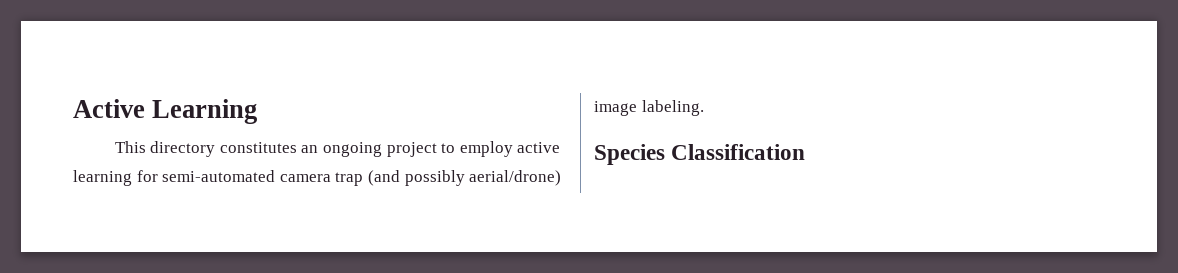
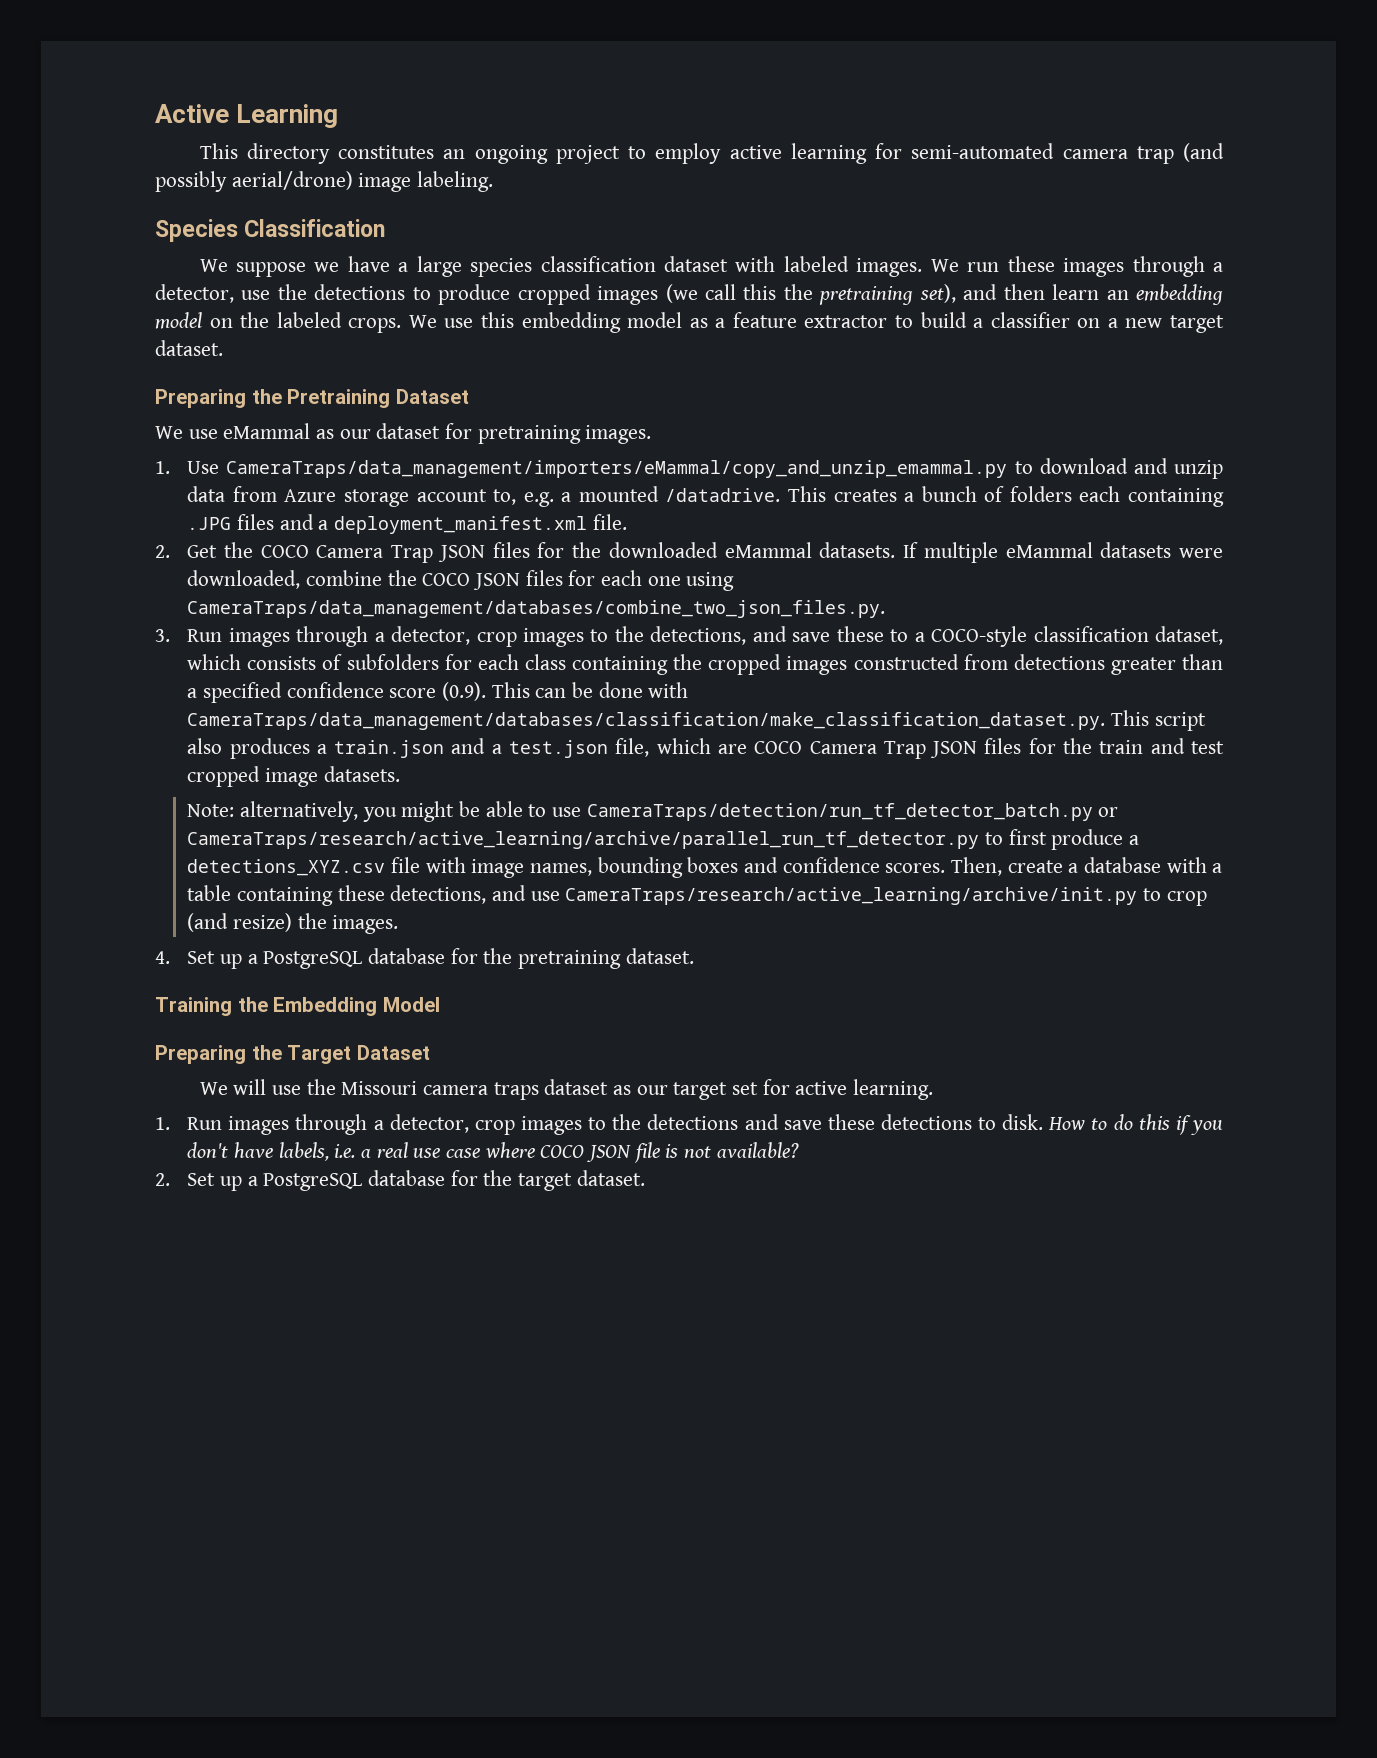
(806, 152) none -> [199,256,1224,277] [155,284,1224,305] [155,312,1224,333] [155,340,223,356] [155,389,469,408] [155,423,652,444] [155,458,1223,479] [187,486,1224,507] [187,514,627,534] [155,542,1223,563] [187,570,735,591] [187,600,886,618] [155,626,1223,647] [187,654,1224,675] [187,682,689,703] [187,710,1206,731] [187,738,1225,759] [187,766,400,787] [187,801,1119,822] [187,829,1139,850] [187,857,1223,878] [187,885,1207,906] [187,913,399,934] [155,948,694,969] [155,997,440,1016] [155,1045,430,1064] [199,1079,933,1100] [155,1114,1223,1135] [187,1142,799,1163] [155,1170,645,1191] // We suppose we have a large species classification dataset with labeled images. We run these images through a detector, use the detections to produce cropped images (we call this the pretraining set), and then learn an embedding model on the labeled crops. We use this embedding model as a feature extractor to build a classifier on a new target dataset. // Preparing the Pretraining Dataset // We use eMammal as our dataset for pretraining images. // 1. Use CameraTraps/data_management/importers/eMammal/copy_and_unzip_emammal.py to download and unzip data from Azure storage account to, e.g. a mounted /datadrive. This creates a bunch of folders each containing .JPG files and a deployment_manifest.xml file. // 2. Get the COCO Camera Trap JSON files for the downloaded eMammal datasets. If multiple eMammal datasets were downloaded, combine the COCO JSON files for each one using CameraTraps/data_management/databases/combine_two_json_files.py. // 3. Run images through a detector, crop images to the detections, and save these to a COCO-style classification dataset, which consists of subfolders for each class containing the cropped images constructed from detections greater than a specified confidence score (0.9). This can be done with CameraTraps/data_management/databases/classification/make_classification_dataset.py. This script also produces a train.json and a test.json file, which are COCO Camera Trap JSON files for the train and test cropped image datasets. // Note: alternatively, you might be able to use CameraTraps/detection/run_tf_detector_batch.py or CameraTraps/research/active_learning/archive/parallel_run_tf_detector.py to first produce a detections_XYZ.csv file with image names, bounding boxes and confidence scores. Then, create a database with a table containing these detections, and use CameraTraps/research/active_learning/archive/init.py to crop (and resize) the images. // 4. Set up a PostgreSQL database for the pretraining dataset. // Training the Embedding Model // Preparing the Target Dataset // We will use the Missouri camera traps dataset as our target set for active learning. // 1. Run images through a detector, crop images to the detections and save these detections to disk. How to do this if you don't have labels, i.e. a real use case where COCO JSON file is not available? // 2. Set up a PostgreSQL database for the target dataset.

